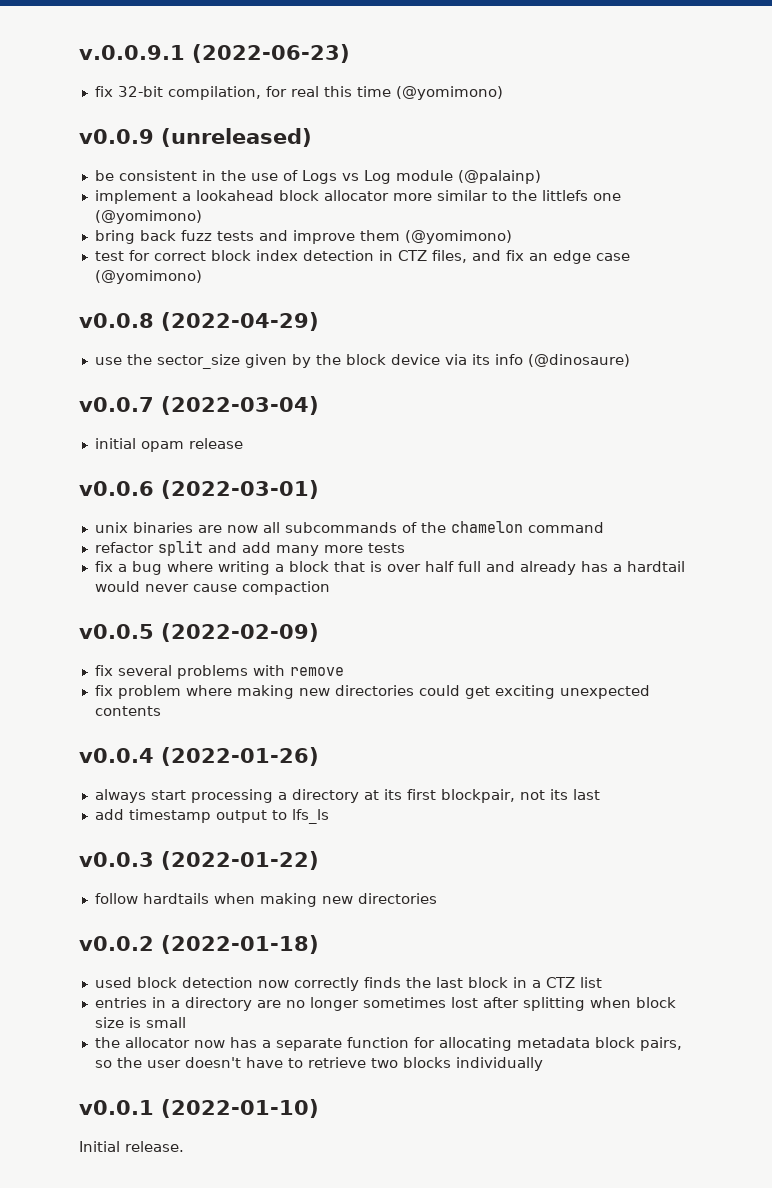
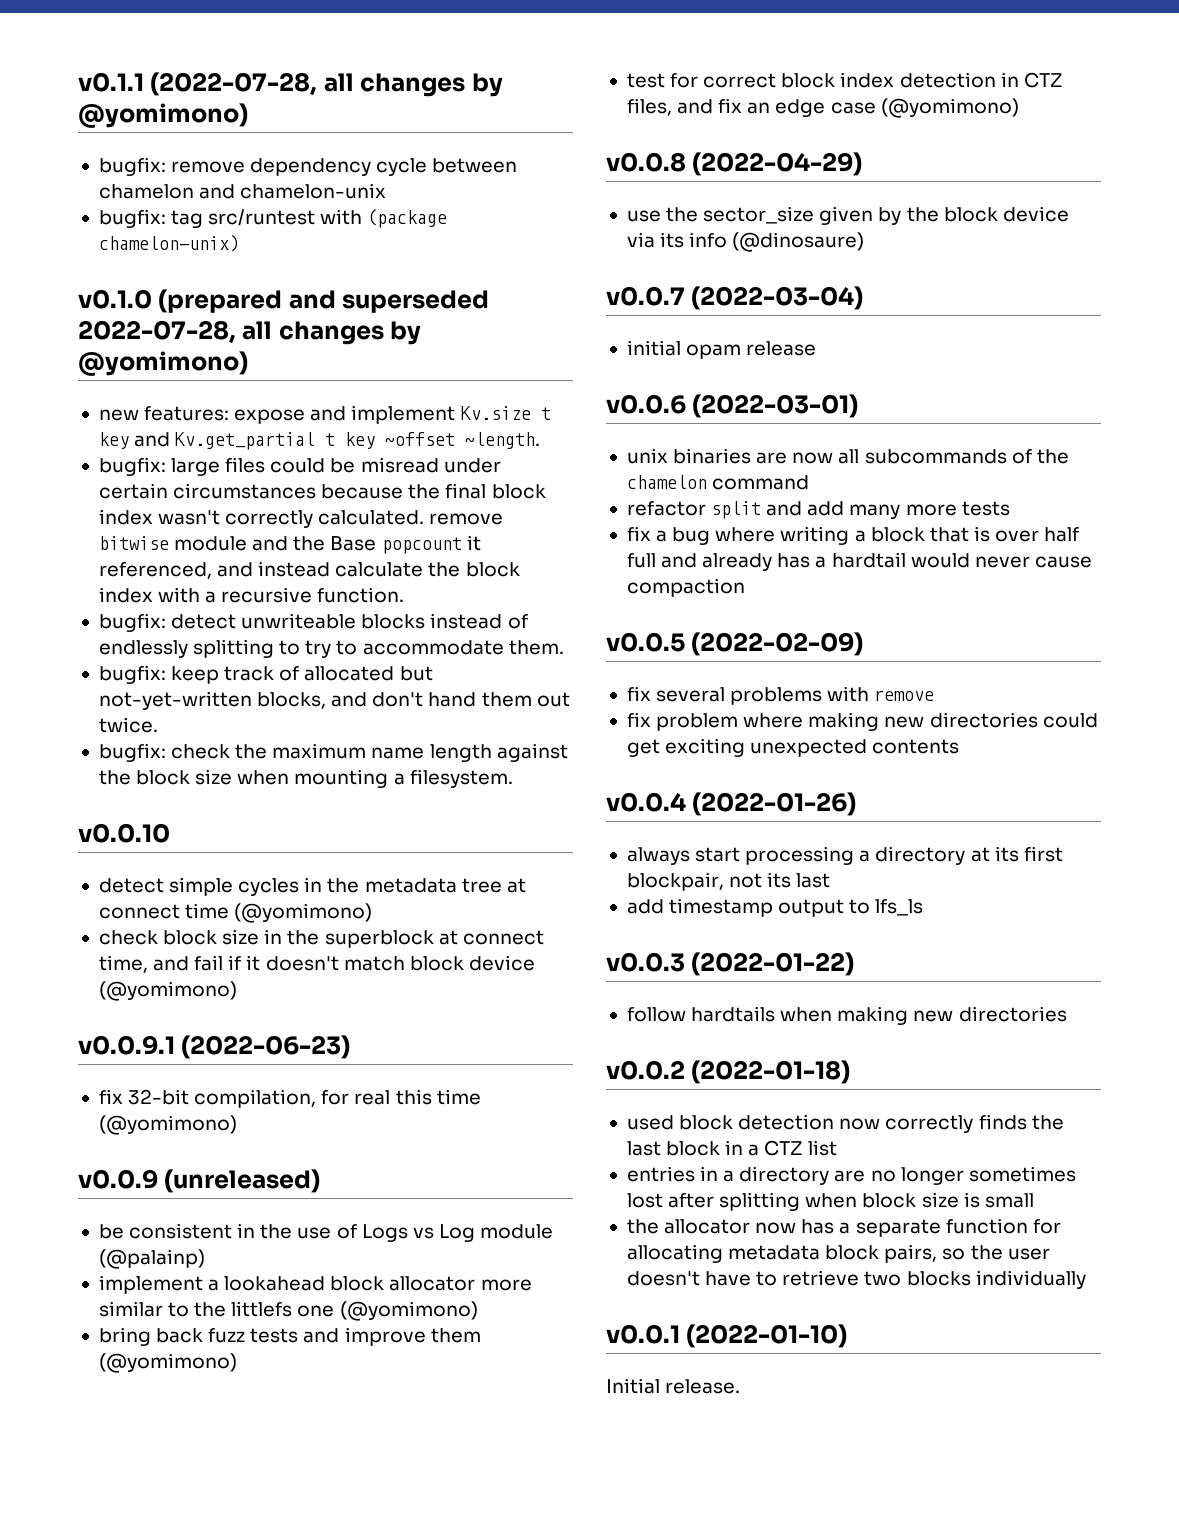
[79,45,185,60] v.0.0.9.1 -> [78,72,503,97] [78,103,248,128] [98,157,518,176] [98,183,387,199] [98,209,448,228] [98,235,239,252] [78,289,490,313] [78,320,422,345] [78,351,248,376] [98,405,551,424] [98,432,541,450] [98,457,501,476] [98,483,546,499] [98,509,504,528] [98,535,481,554] [98,561,520,579] [98,587,405,603] [98,613,528,632] [98,639,564,658] [98,665,433,684] [98,691,570,710] [98,717,158,733] [98,743,568,762] [98,769,513,788] [78,823,170,843] [98,877,526,896] [98,903,373,923] [98,929,544,948] [98,955,535,973] [98,981,237,1001] [78,1035,175,1055] v0.1.1 (2022-07-28, all changes by @yomimono) // bugfix: remove dependency cycle between chamelon and chamelon-unix // bugfix: tag src/runtest with (package chamelon-unix) // v0.1.0 (prepared and superseded 2022-07-28, all changes by @yomimono) // new features: expose and implement Kv.size t key and Kv.get_partial t key ~offset ~length. // bugfix: large files could be misread under certain circumstances because the final block index wasn't correctly calculated. remove bitwise module and the Base popcount it referenced, and instead calculate the block index with a recursive function. // bugfix: detect unwriteable blocks instead of endlessly splitting to try to accommodate them. // bugfix: keep track of allocated but not-yet-written blocks, and don't hand them out twice. // bugfix: check the maximum name length against the block size when mounting a filesystem. // v0.0.10 // detect simple cycles in the metadata tree at connect time (@yomimono) // check block size in the superblock at connect time, and fail if it doesn't match block device (@yomimono) // v0.0.9.1

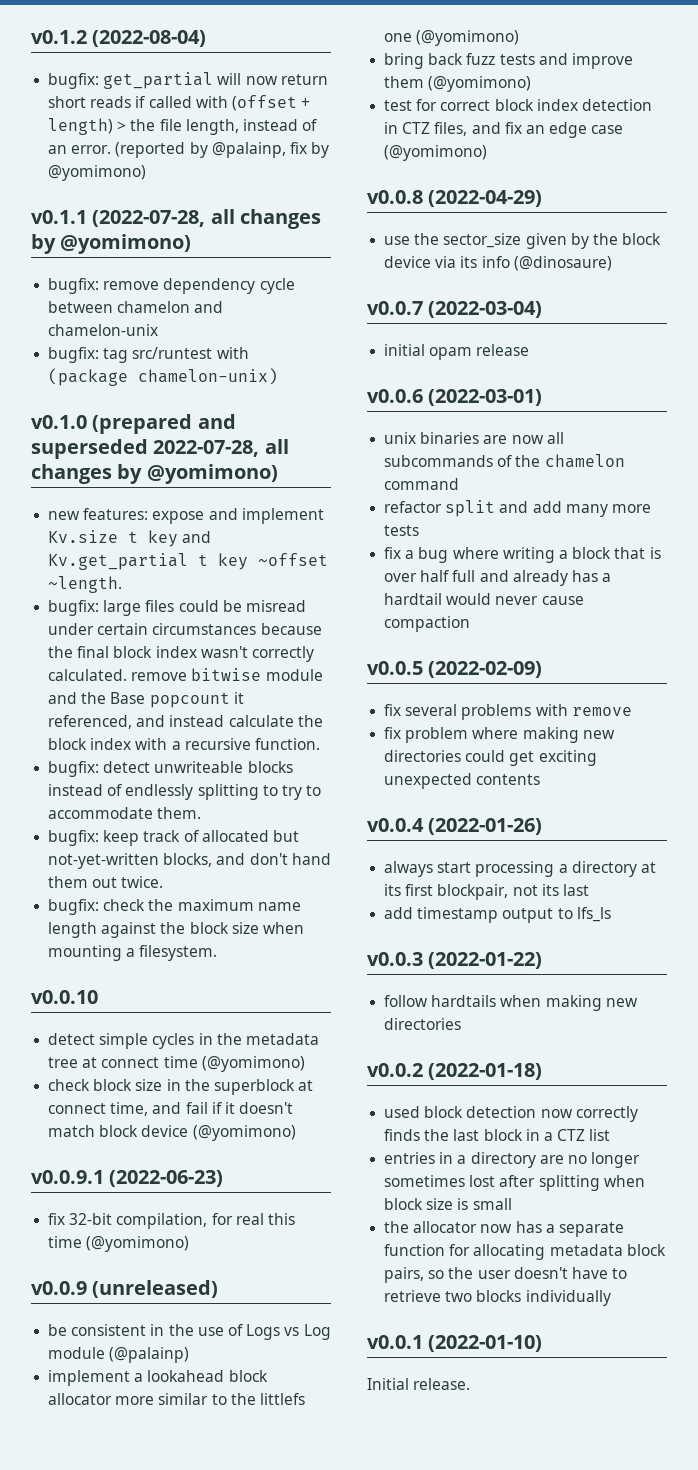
(78, 82) none -> [31,30,207,47] [48,72,328,89] [48,95,311,111] [48,118,318,135] [48,142,330,158] [48,165,147,181] v0.1.2 (2022-08-04) // bugfix: get_partial will now return short reads if called with (offset + length) > the file length, instead of an error. (reported by @palainp, fix by @yomimono) //

